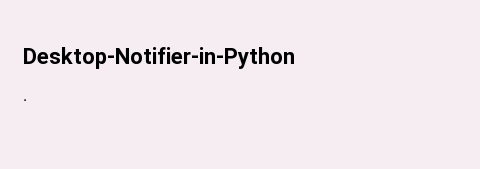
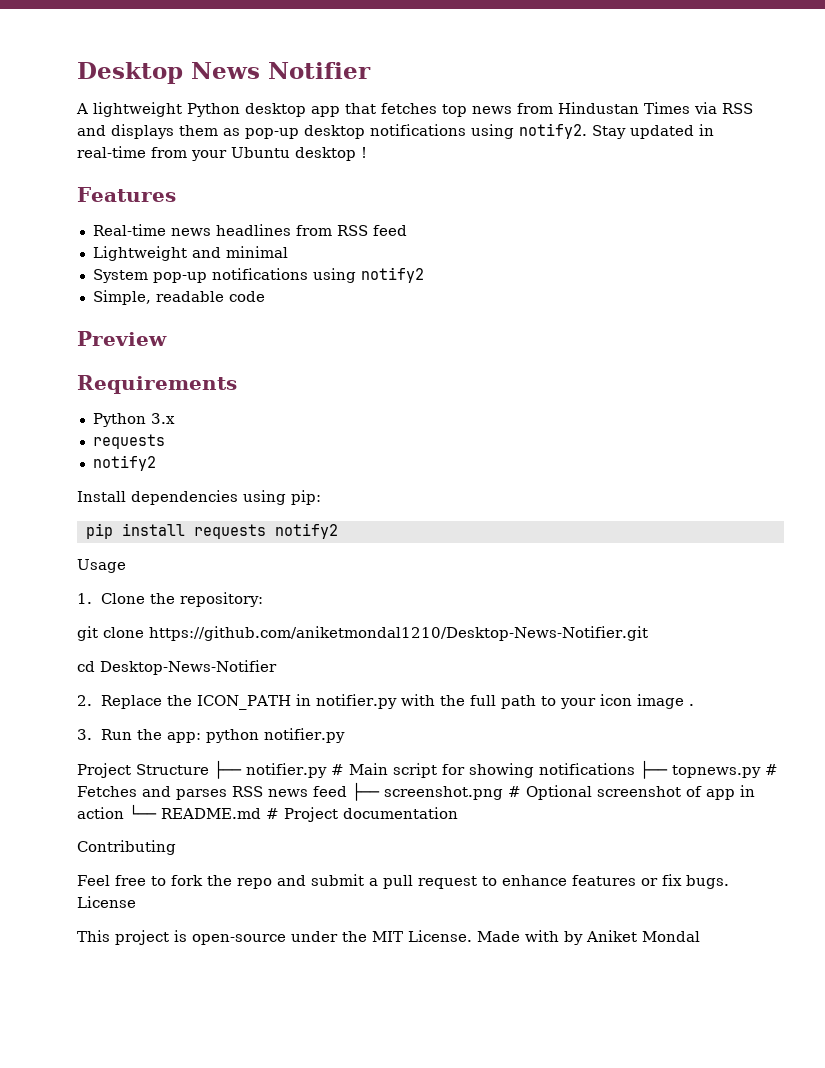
[23,47,295,69] [23,99,27,101] Desktop-Notifier-in-Python // . -> [77,62,371,84] [76,102,753,117] [77,123,714,139] [77,146,367,161] [77,187,176,202] [92,224,407,236] [92,246,288,261] [92,267,424,283] [92,290,265,305] [77,331,167,346] [77,375,237,394] [92,413,175,427] [92,434,165,449] [92,455,156,471] [77,490,321,505] [85,523,338,539] [77,559,126,573] [77,592,264,607] [77,626,648,641] [77,660,277,675] [77,694,695,710] [77,728,346,743] [77,760,778,779] [77,782,755,801] [77,804,458,822] [77,840,176,855] [77,874,729,889] [77,896,136,908] [77,930,700,945] Desktop News Notifier // A lightweight Python desktop app that fetches top news from Hindustan Times via RSS and displays them as pop-up desktop notifications using notify2. Stay updated in real-time from your Ubuntu desktop ! // Features // Real-time news headlines from RSS feed // Lightweight and minimal // System pop-up notifications using notify2 // Simple, readable code // Preview // Requirements // Python 3.x // requests // notify2 // Install dependencies using pip: // pip install requests notify2 // Usage // 1. Clone the repository: // git clone https://github.com/aniketmondal1210/Desktop-News-Notifier.git // cd Desktop-News-Notifier // 2. Replace the ICON_PATH in notifier.py with the full path to your icon image . // 3. Run the app: python notifier.py // Project Structure ├── notifier.py # Main script for showing notifications ├── topnews.py # Fetches and parses RSS news feed ├── screenshot.png # Optional screenshot of app in action └── README.md # Project documentation // Contributing // Feel free to fork the repo and submit a pull request to enhance features or fix bugs. License // This project is open-source under the MIT License. Made with by Aniket Mondal

